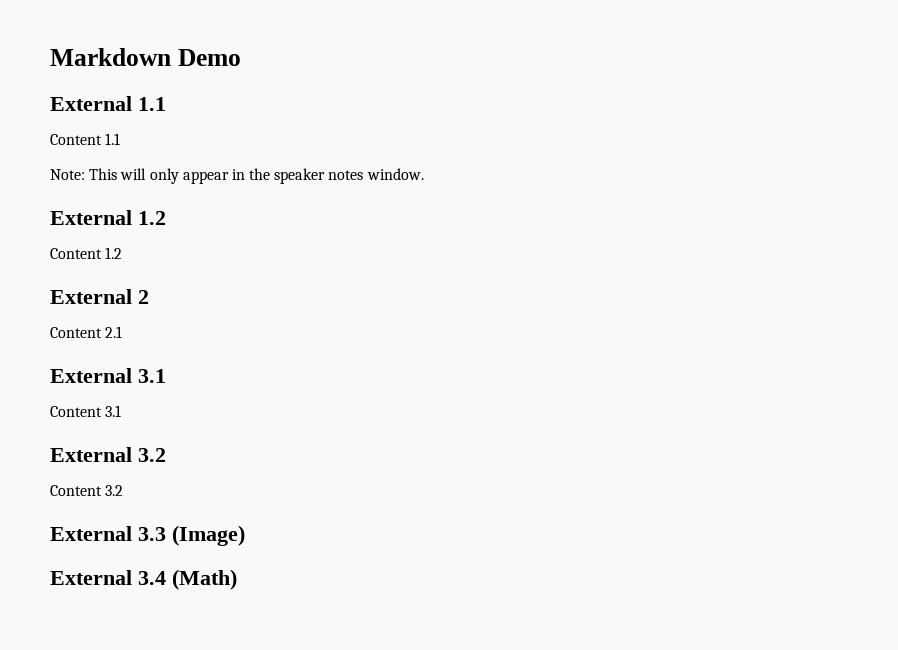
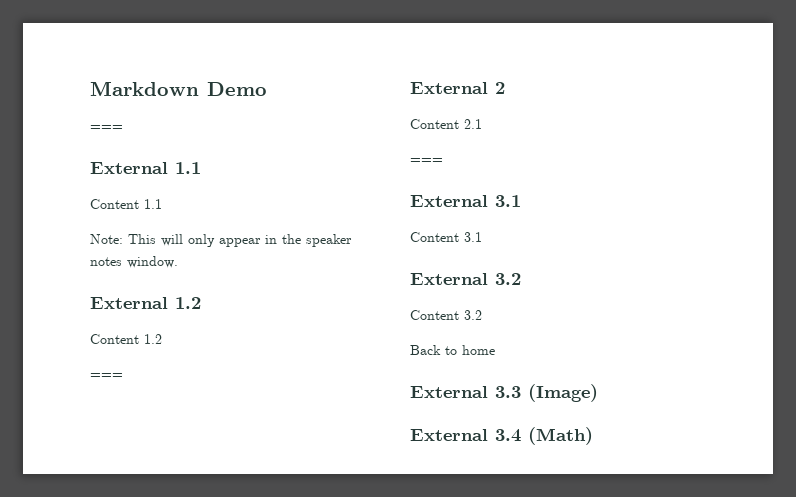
(241, 57) none -> [90,125,123,131] // ===
(123, 253) none -> [90,373,123,379] // ===
(123, 332) none -> [410,158,443,164] // ===
(124, 490) none -> [410,345,495,355] // Back to home

